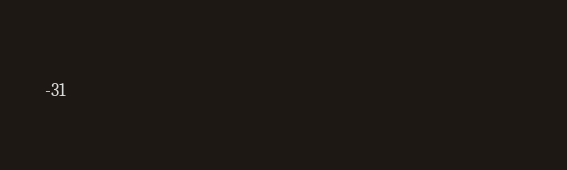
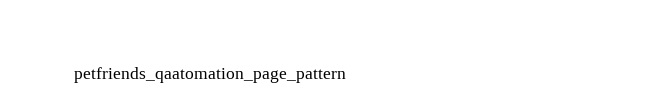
[45,83,66,96] -31 -> [74,67,346,83] petfriends_qaatomation_page_pattern

